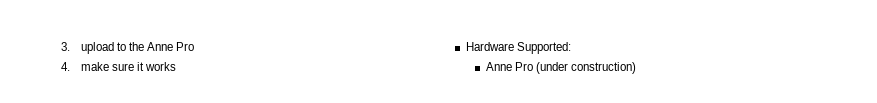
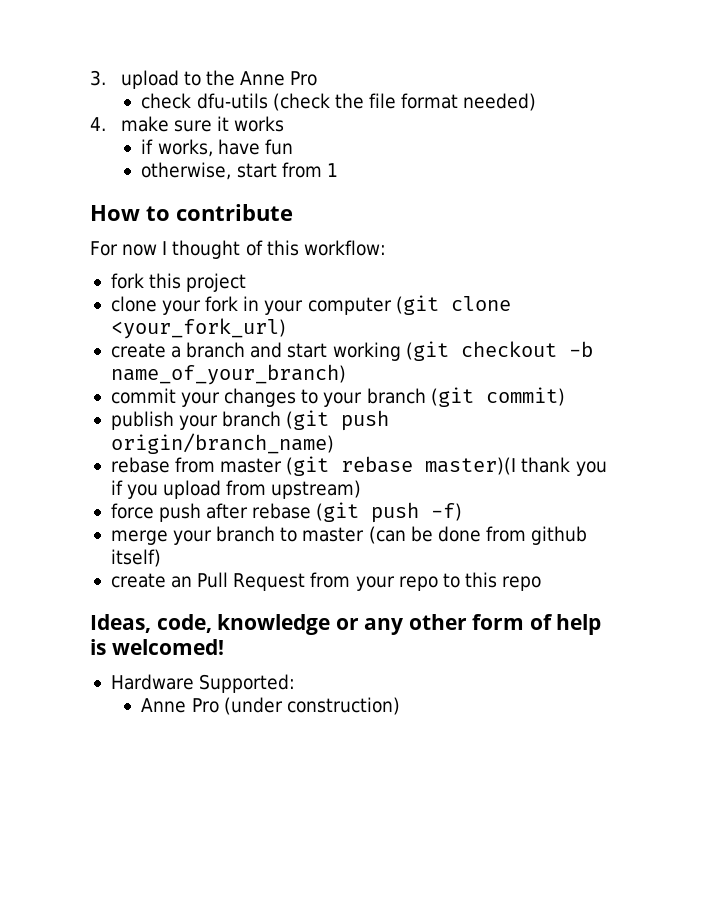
(195, 46) none -> [141,93,537,111] // check dfu-utils (check the file format needed)
(177, 66) none -> [141,139,293,157] [141,162,338,180] [90,204,293,221] [90,240,386,259] [110,273,247,292] [110,295,511,315] [110,318,286,339] [110,341,593,361] [110,364,346,385] [110,387,565,407] [110,410,390,431] [110,433,334,454] [110,456,607,476] [110,480,362,499] [110,502,463,523] [110,526,588,545] [110,549,161,567] [110,572,542,591] [90,614,602,635] [90,639,224,655] // if works, have fun // otherwise, start from 1 // How to contribute // For now I thought of this workflow: // fork this project // clone your fork in your computer (git clone <your_fork_url) // create a branch and start working (git checkout -b name_of_your_branch) // commit your changes to your branch (git commit) // publish your branch (git push origin/branch_name) // rebase from master (git rebase master)(I thank you if you upload from upstream) // force push after rebase (git push -f) // merge your branch to master (can be done from github itself) // create an Pull Request from your repo to this repo // Ideas, code, knowledge or any other form of help is welcomed!

